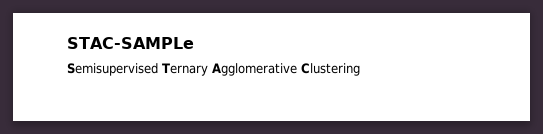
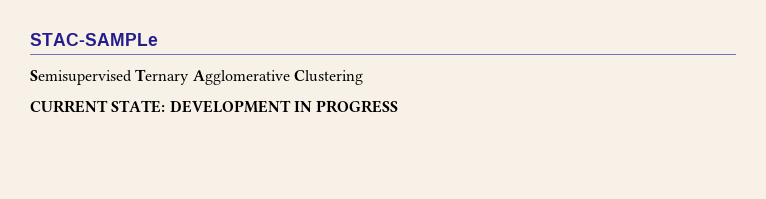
(360, 69) none -> [30,100,399,113] // CURRENT STATE: DEVELOPMENT IN PROGRESS

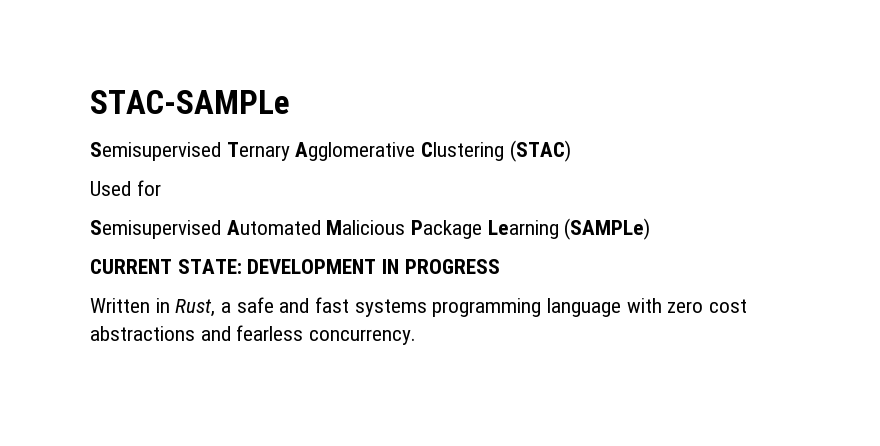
(363, 77) none -> [509,140,571,162] [90,180,161,196] [90,218,651,240] (STAC) // Used for // Semisupervised Automated Malicious Package Learning (SAMPLe)
(399, 106) none -> [90,297,748,317] [90,325,417,345] // Written in Rust, a safe and fast systems programming language with zero cost abstractions and fearless concurrency.

